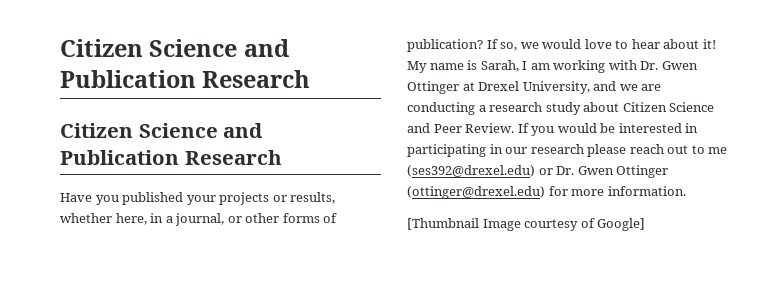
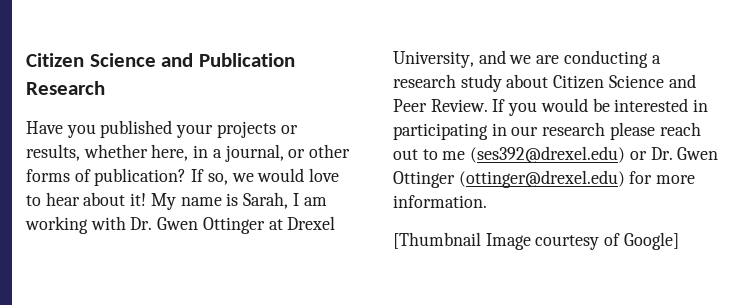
[60,39,289,57] [60,70,311,88] [60,123,264,138] [60,150,282,165] Citizen Science and Publication Research // Citizen Science and Publication Research -> [26,53,296,67] [26,81,105,95] Citizen Science and Publication Research

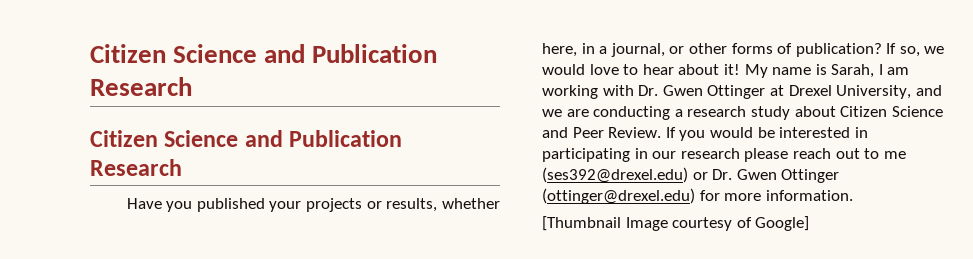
[26,53,296,67] [26,81,105,95] Citizen Science and Publication Research -> [90,44,438,63] [90,77,192,96] [90,130,403,147] [90,159,182,176] Citizen Science and Publication Research // Citizen Science and Publication Research

